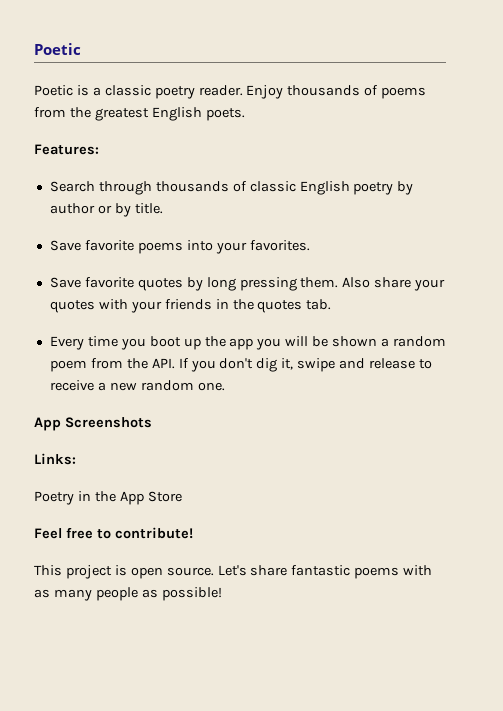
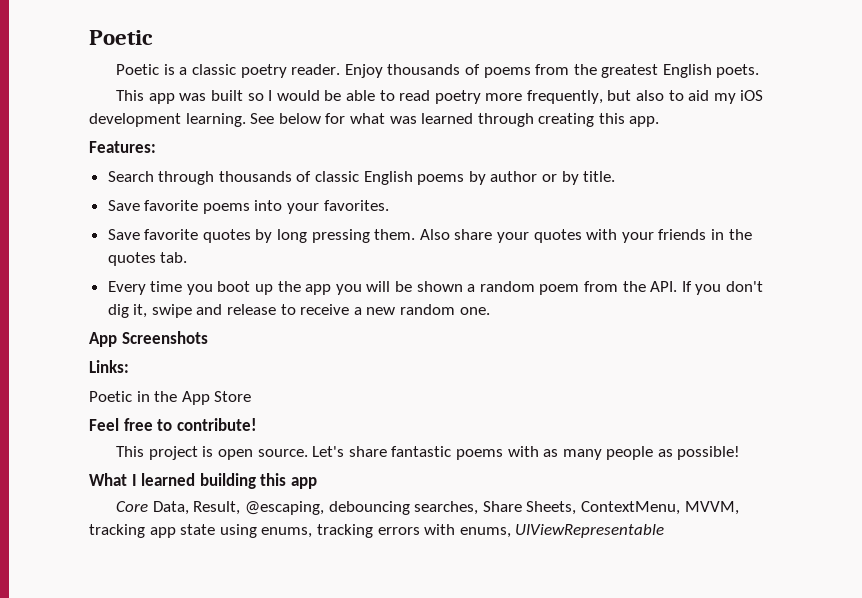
(245, 114) none -> [116,90,764,104] [89,113,660,127] // This app was built so I would be able to read poetry more frequently, but also to aid my iOS development learning. See below for what was learned through creating this app.
[353,182,394,195] poetry -> [417,174,465,185] poems
[34,491,74,505] Poetry -> [89,391,132,402] Poetic
(222, 594) none -> [89,473,317,489] [116,501,739,515] [89,524,665,538] // What I learned building this app // Core Data, Result, @escaping, debouncing searches, Share Sheets, ContextMenu, MVVM, tracking app state using enums, tracking errors with enums, UIViewRepresentable

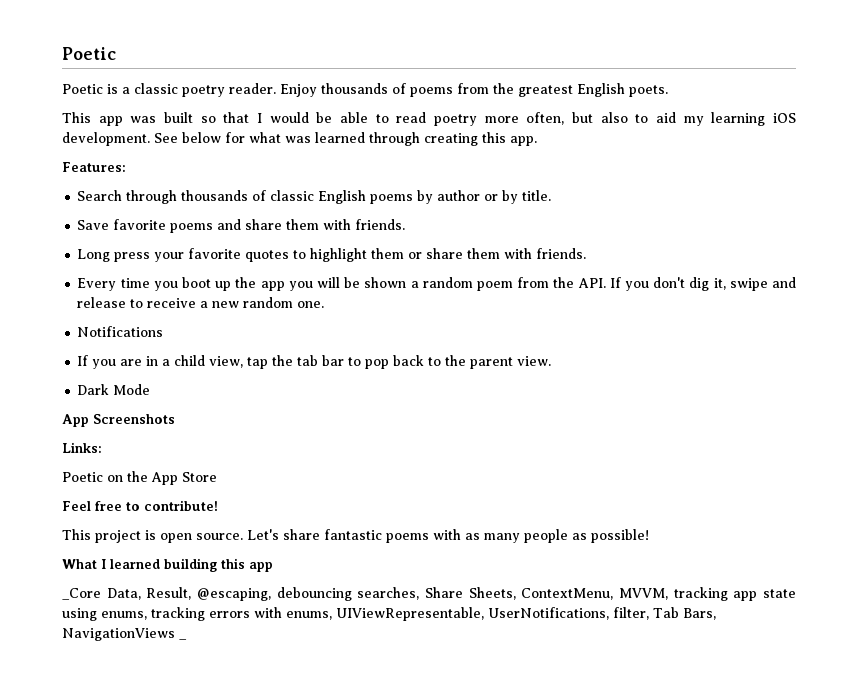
(264, 97) none -> [223,112,250,123] that
[526,90,603,104] frequently, -> [526,112,565,125] often,
[740,90,764,101] [89,113,246,127] iOS development learning. -> [711,112,796,126] [62,132,150,146] learning iOS development.
[254,200,389,214] [107,229,752,243] [107,252,188,266] into your favorites. // Save favorite quotes by long pressing them. Also share your quotes with your friends in the quotes tab. -> [217,219,406,230] [77,248,587,262] and share them with friends. // Long press your favorite quotes to highlight them or share them with friends.
(490, 311) none -> [77,326,164,337] [77,355,552,369] [77,384,151,395] // Notifications // If you are in a child view, tap the tab bar to pop back to the parent view. // Dark Mode
[136,391,150,402] in -> [107,475,123,482] on
[116,501,149,512] Core -> [62,588,101,600] _Core
[515,524,665,538] UIViewRepresentable -> [336,607,716,621] [62,628,187,641] UIViewRepresentable, UserNotifications, filter, Tab Bars, NavigationViews _

